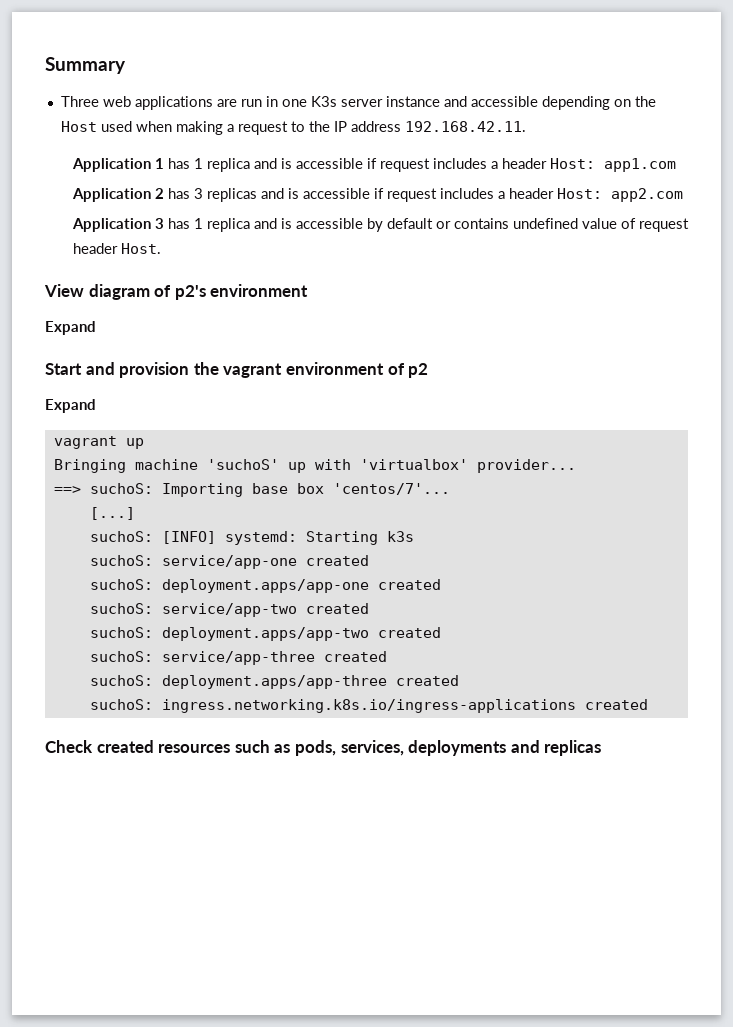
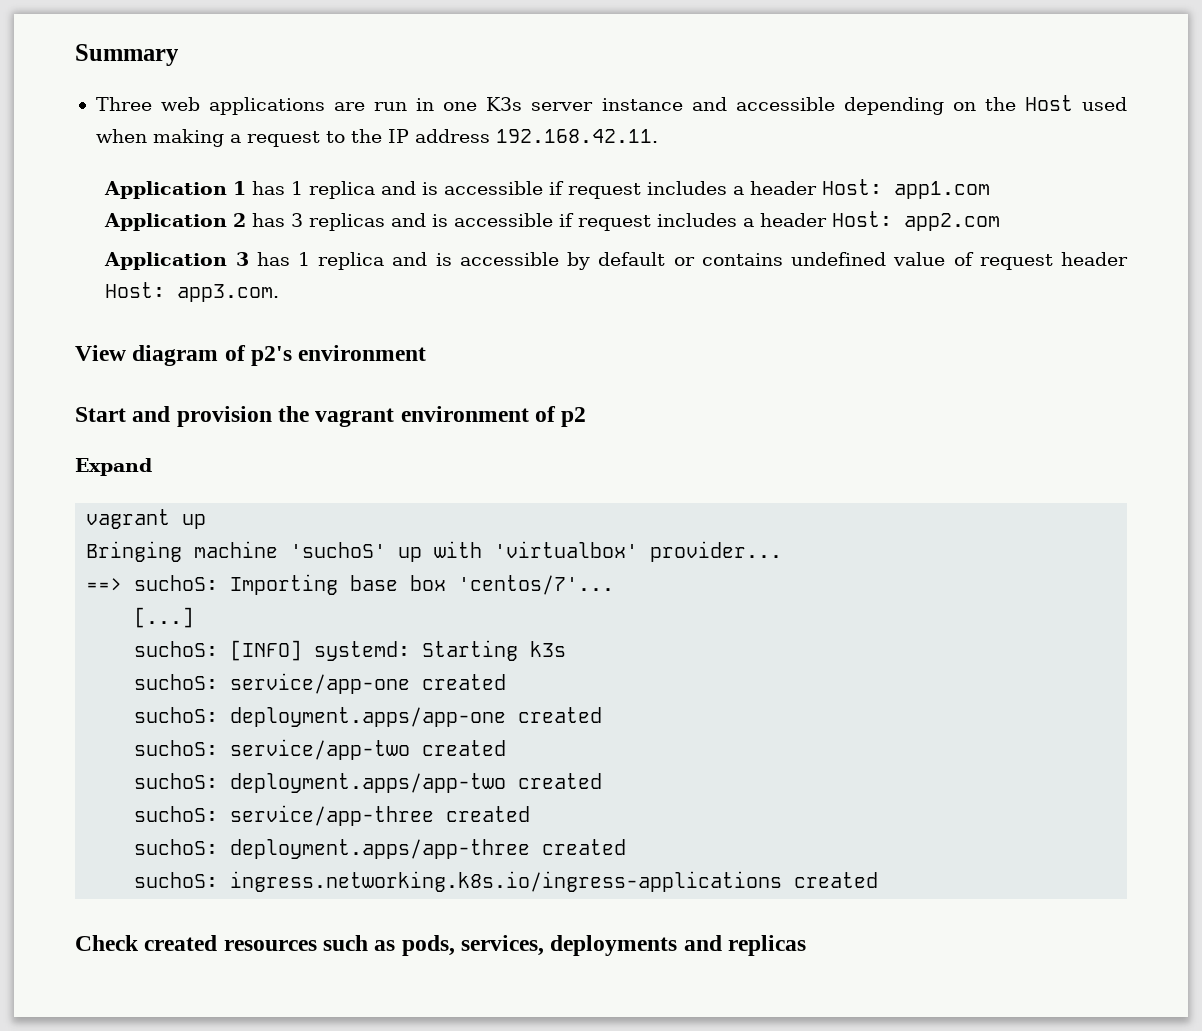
[120,243,161,254] Host. -> [105,282,280,302] Host: app3.com.
[45,321,96,335] // Expand -> (427, 353) none

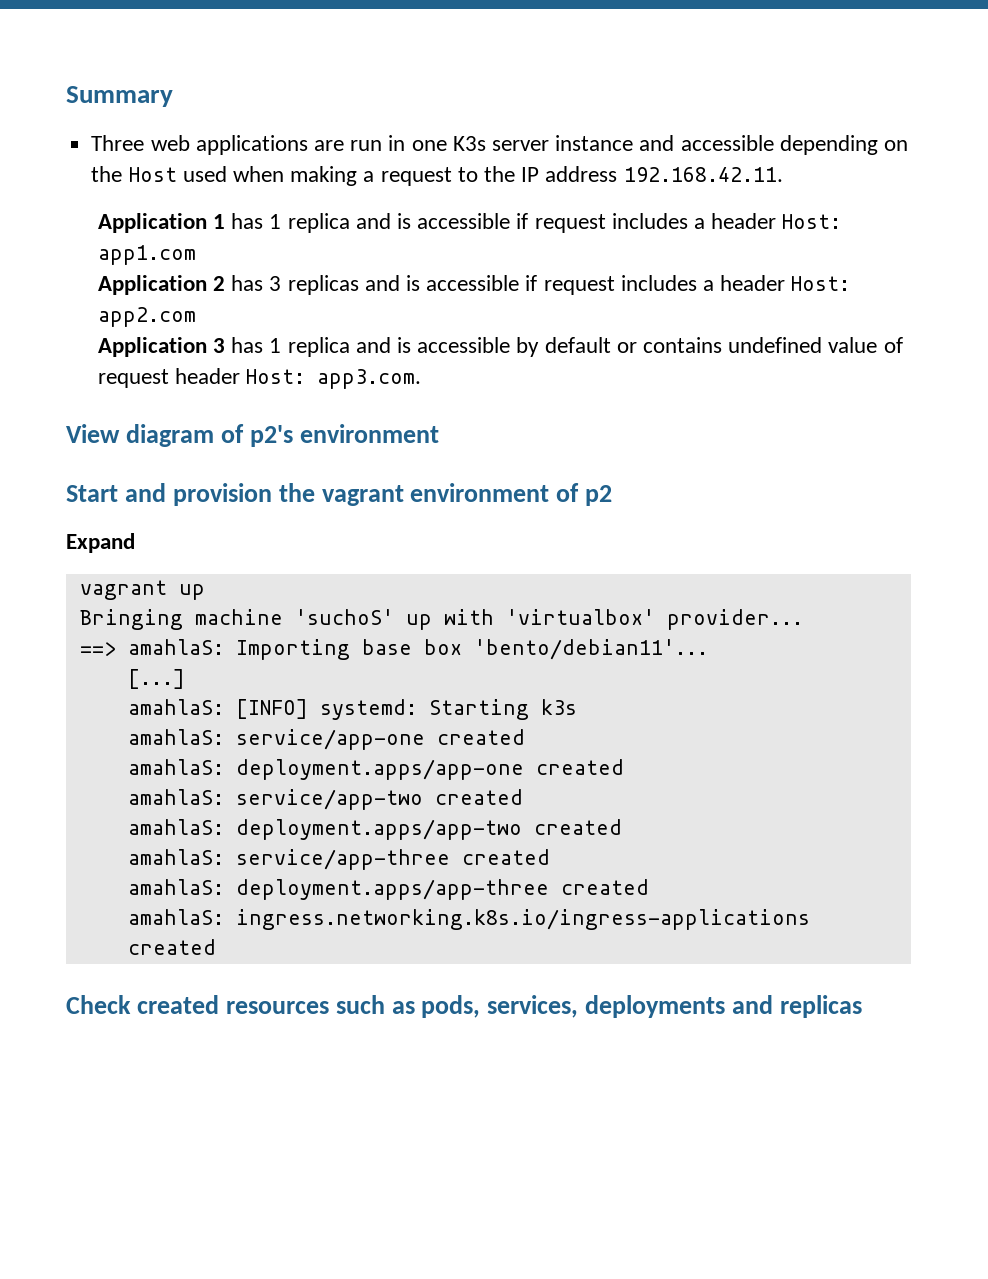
[134,575,219,591] suchoS: -> [127,639,224,655] amahlaS:
[458,575,615,595] 'centos/7'... -> [473,639,708,660] 'bento/debian11'...
[134,641,219,657] suchoS: -> [127,699,224,715] amahlaS:
[134,674,219,690] suchoS: -> [127,729,224,745] amahlaS:
[134,707,219,723] suchoS: -> [127,759,224,775] amahlaS:
[134,740,219,756] suchoS: -> [127,789,224,805] amahlaS:
[134,773,219,789] suchoS: -> [127,819,224,835] amahlaS:
[134,806,219,822] suchoS: -> [127,849,224,865] amahlaS:
[134,839,219,855] suchoS: -> [127,879,224,895] amahlaS:
[134,872,219,888] suchoS: -> [127,909,224,925] amahlaS:

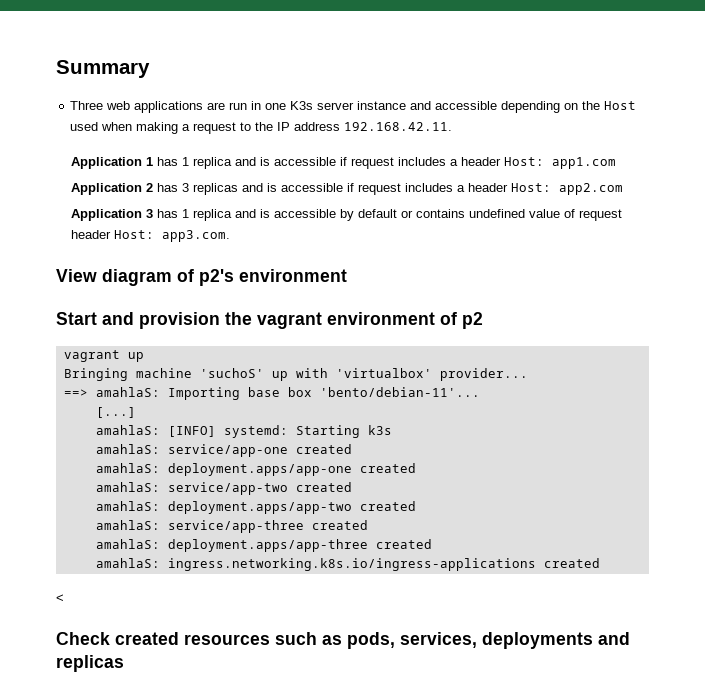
[66,533,135,553] // Expand -> (483, 320) none
[473,639,708,660] 'bento/debian11'... -> [319,387,480,397] 'bento/debian-11'...
(216, 947) none -> [56,594,64,602] // <

